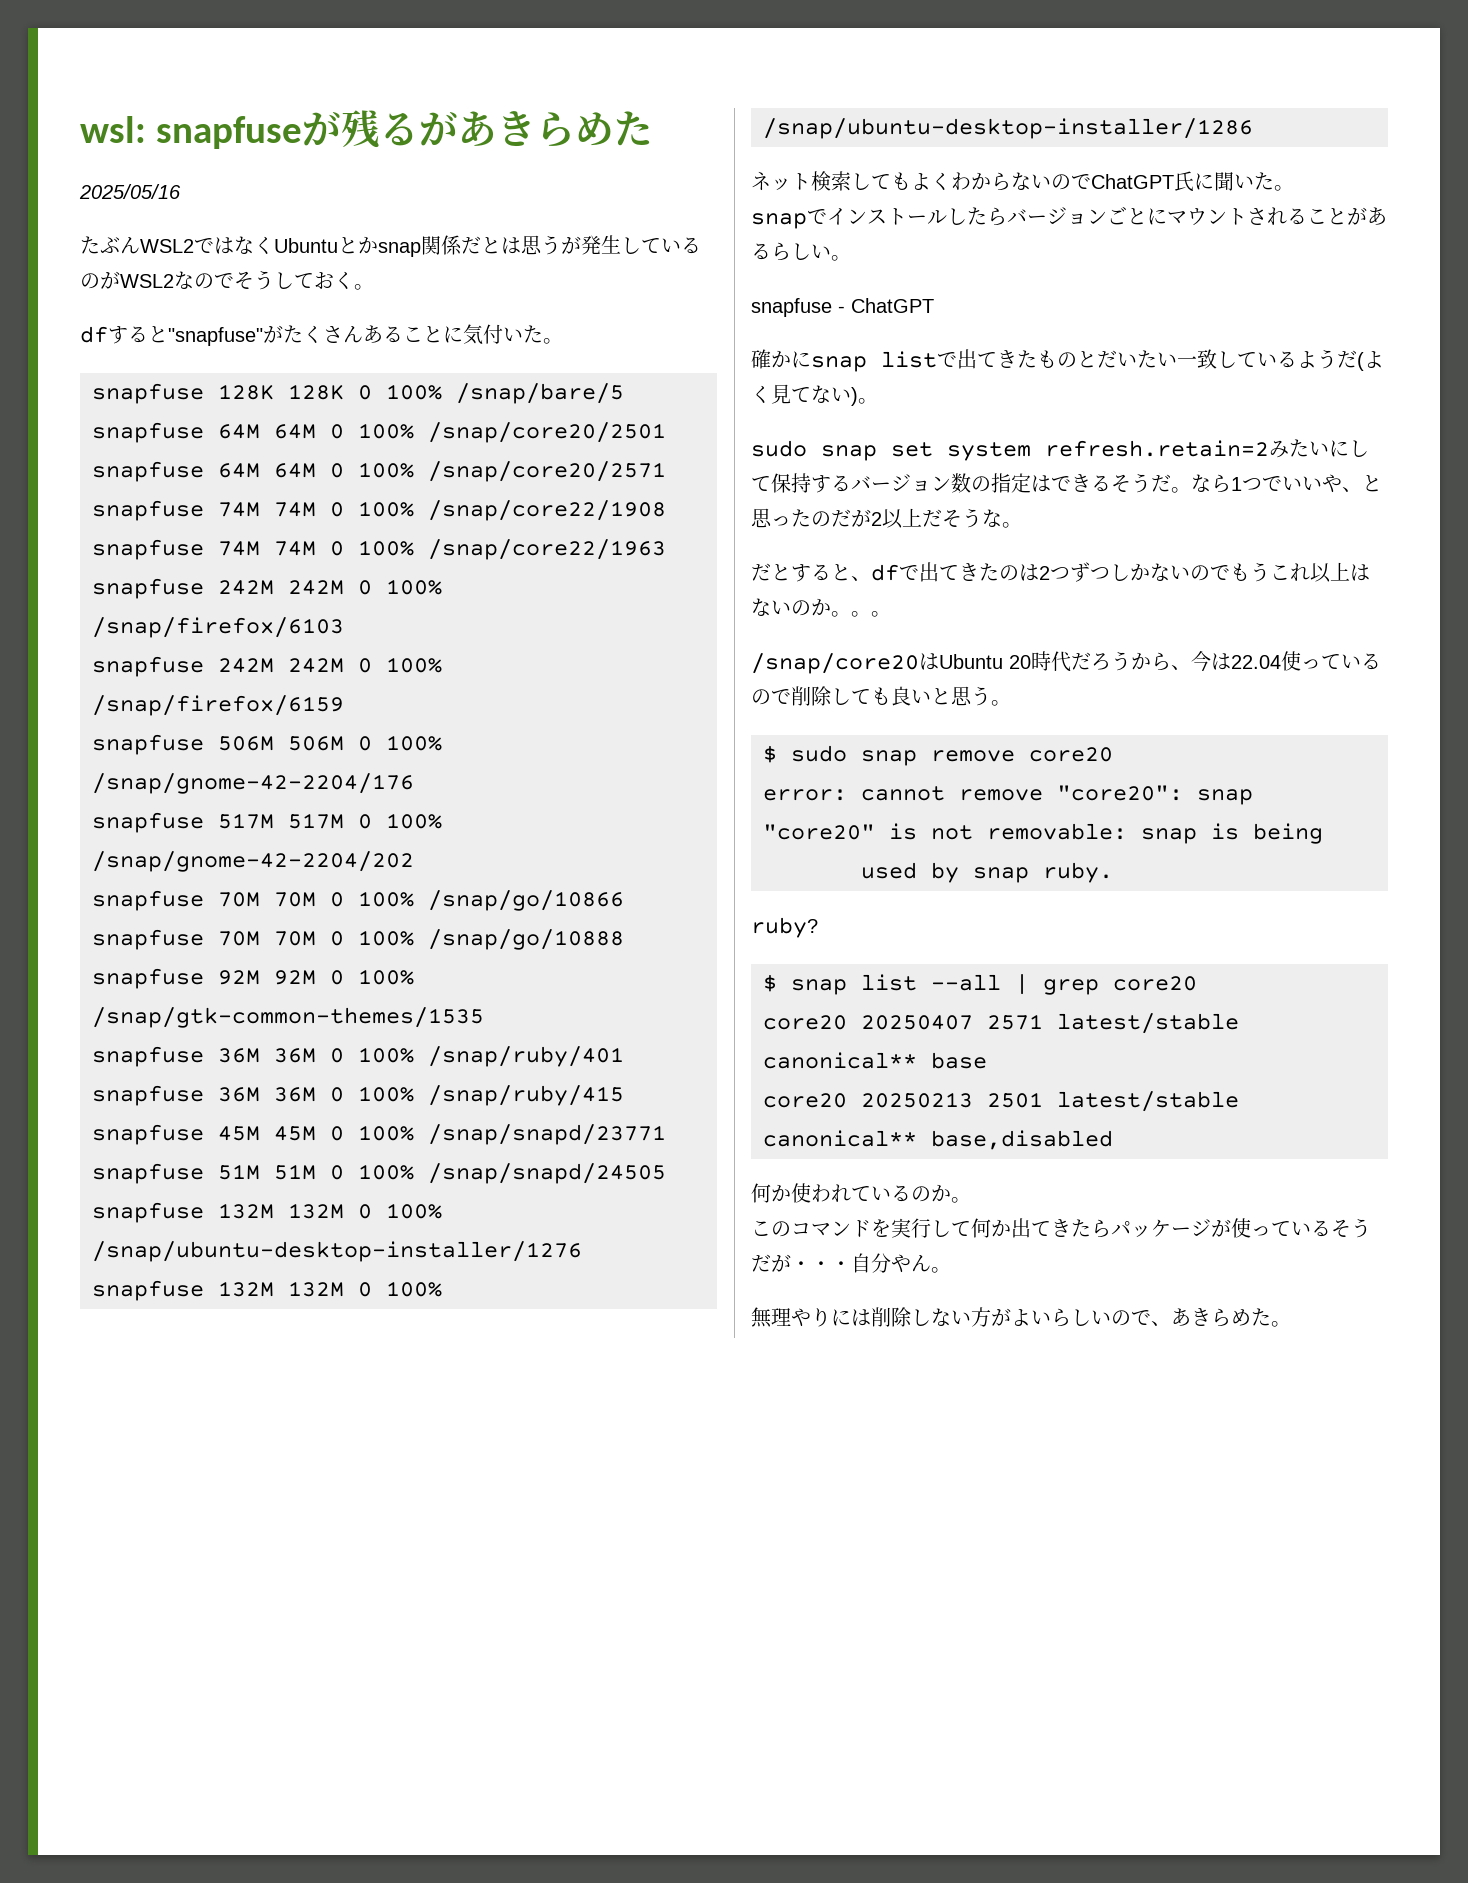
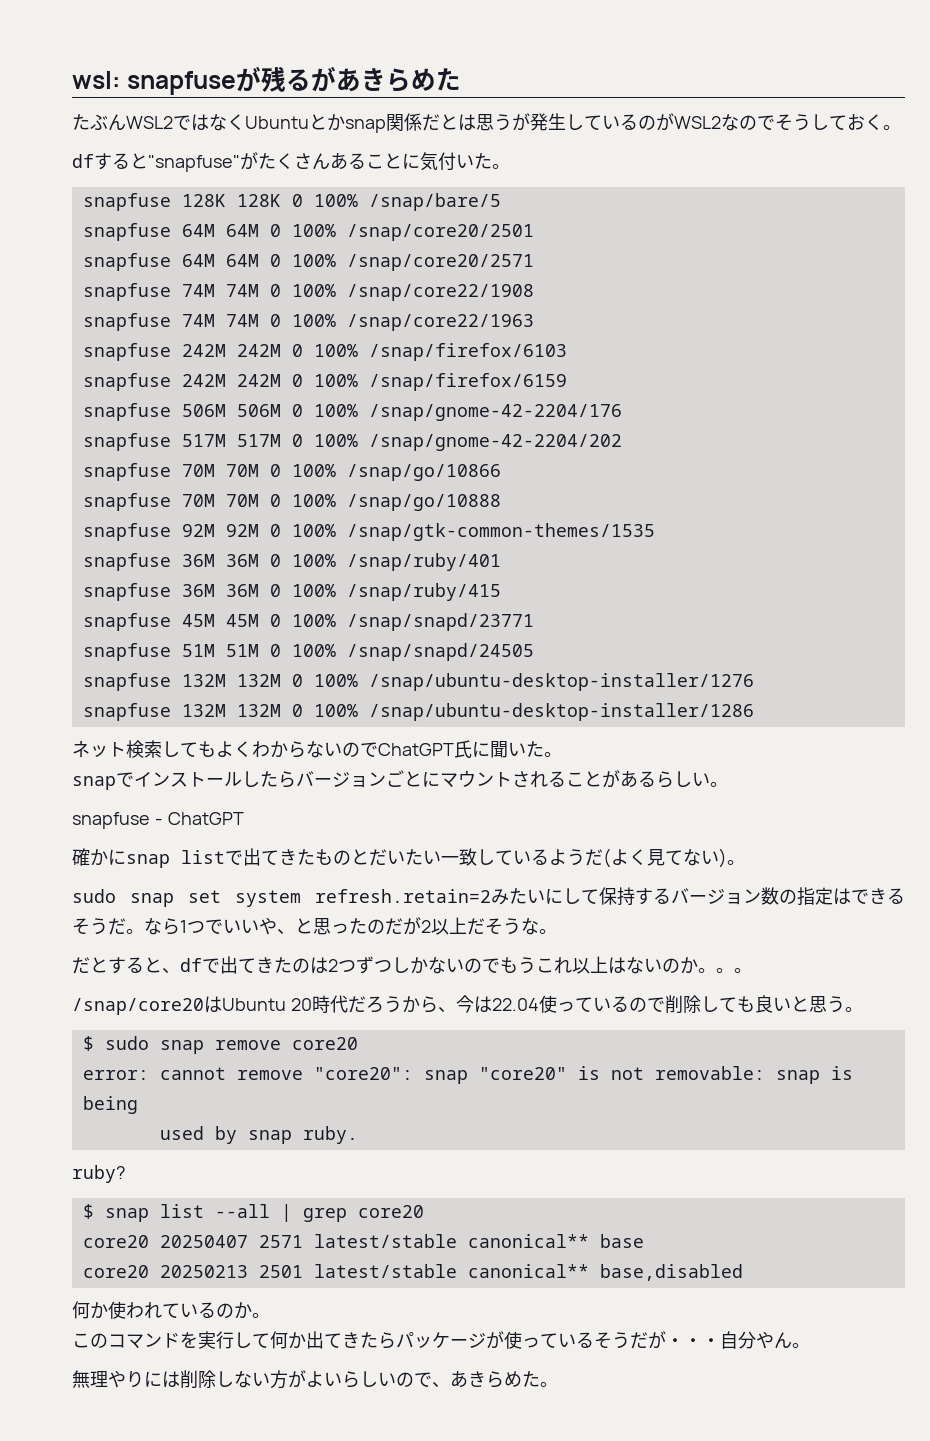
[79,184,181,199] // 2025/05/16 -> (461, 79) none

